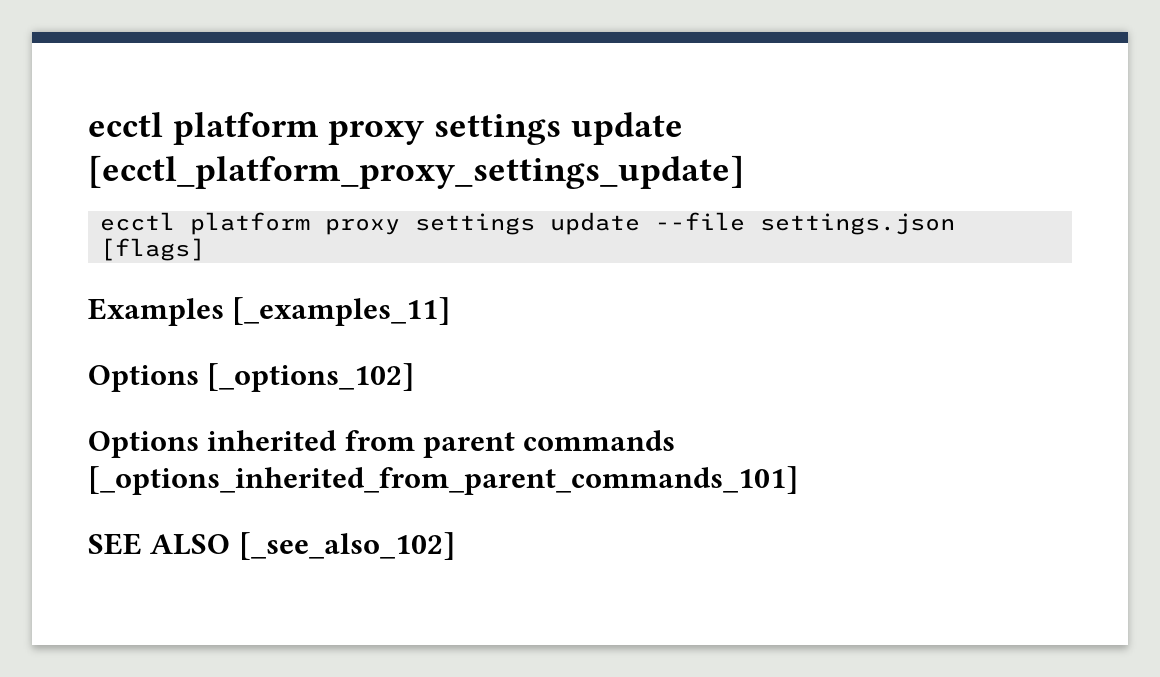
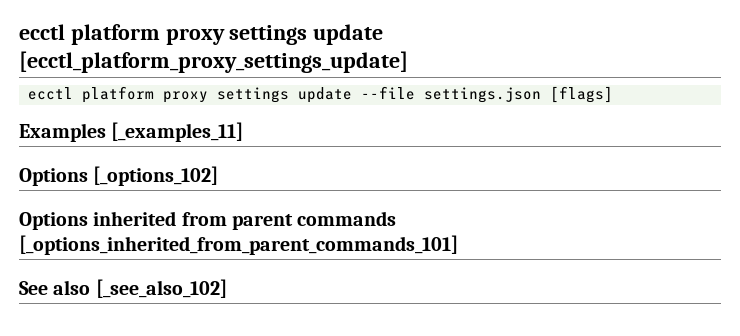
[88,533,231,555] SEE ALSO -> [19,280,91,295] See also

